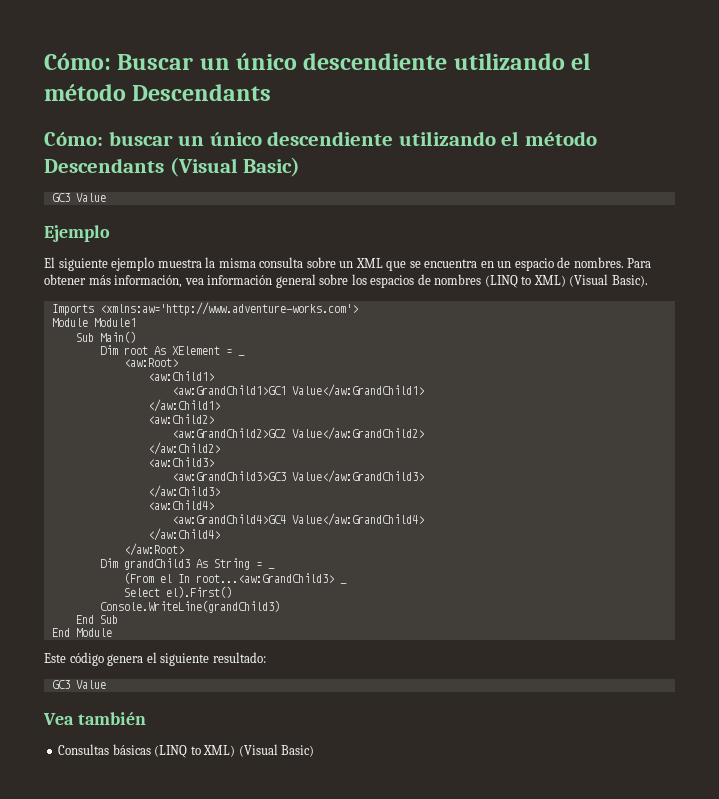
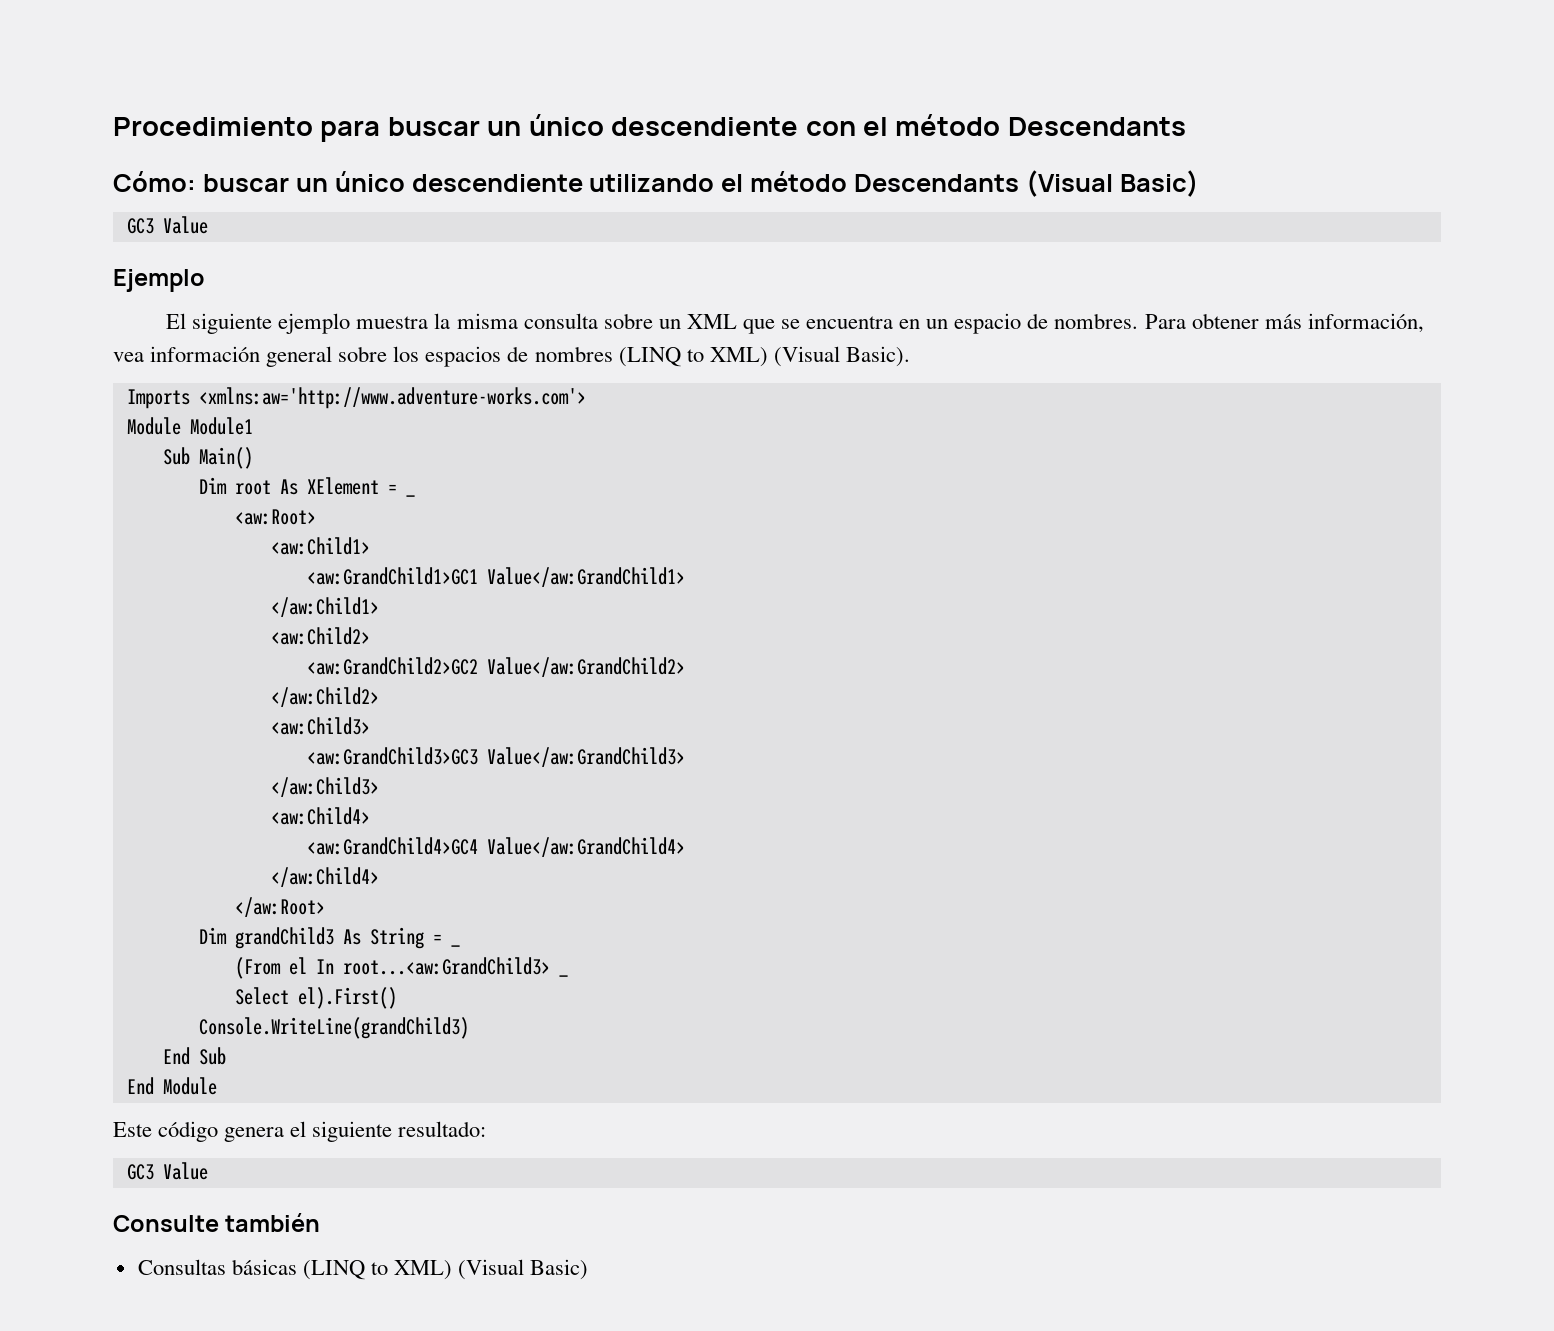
[44,53,565,70] Cómo: Buscar un único descendiente utilizando -> [113,114,856,142] Procedimiento para buscar un único descendiente con
[43,713,74,725] Vea -> [113,1215,219,1232] Consulte

